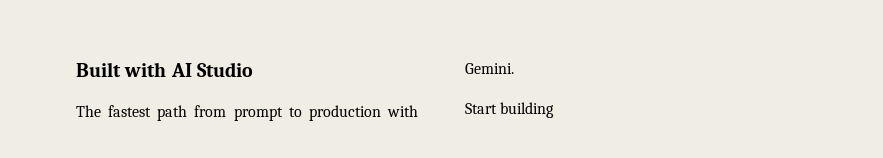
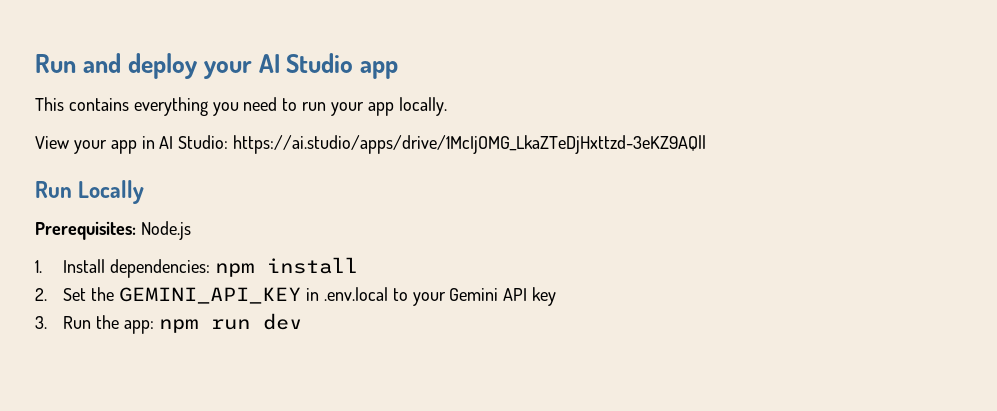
[76,62,254,77] [76,105,418,121] [465,63,514,74] [465,102,555,118] Built with AI Studio // The fastest path from prompt to production with Gemini. // Start building -> [35,53,399,79] [35,97,447,116] [35,135,707,154] [35,180,145,204] [35,221,191,240] [35,257,359,278] [35,287,557,306] [35,313,302,334] Run and deploy your AI Studio app // This contains everything you need to run your app locally. // View your app in AI Studio: https://ai.studio/apps/drive/1McIjOMG_LkaZTeDjHxttzd-3eKZ9AQll // Run Locally // Prerequisites: Node.js // 1. Install dependencies: npm install // 2. Set the GEMINI_API_KEY in .env.local to your Gemini API key // 3. Run the app: npm run dev

